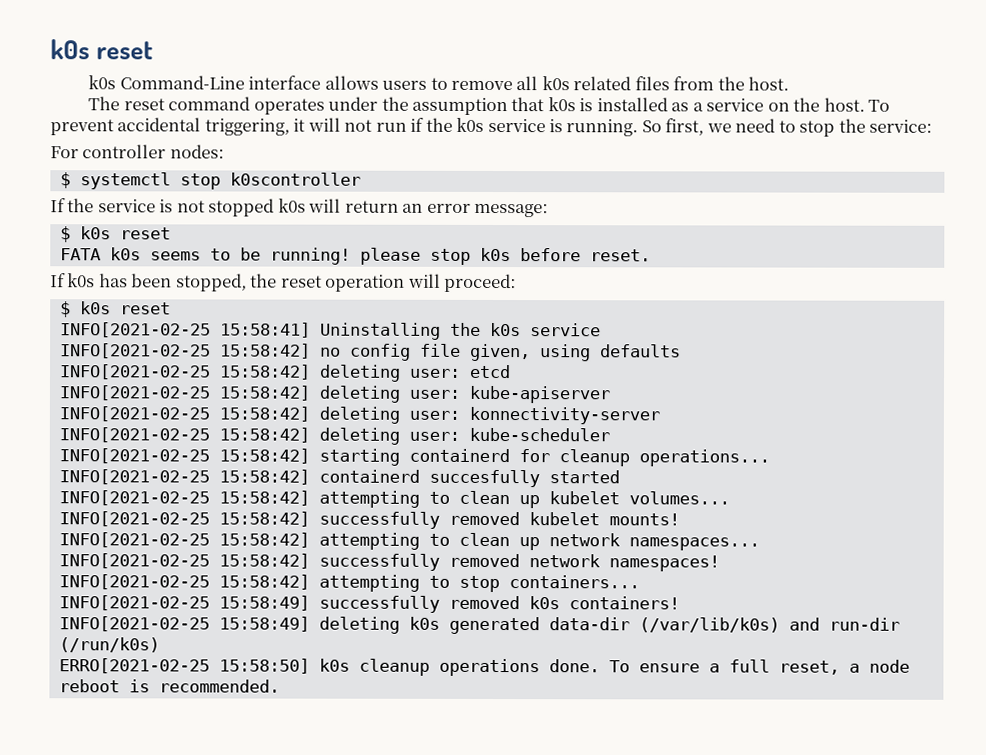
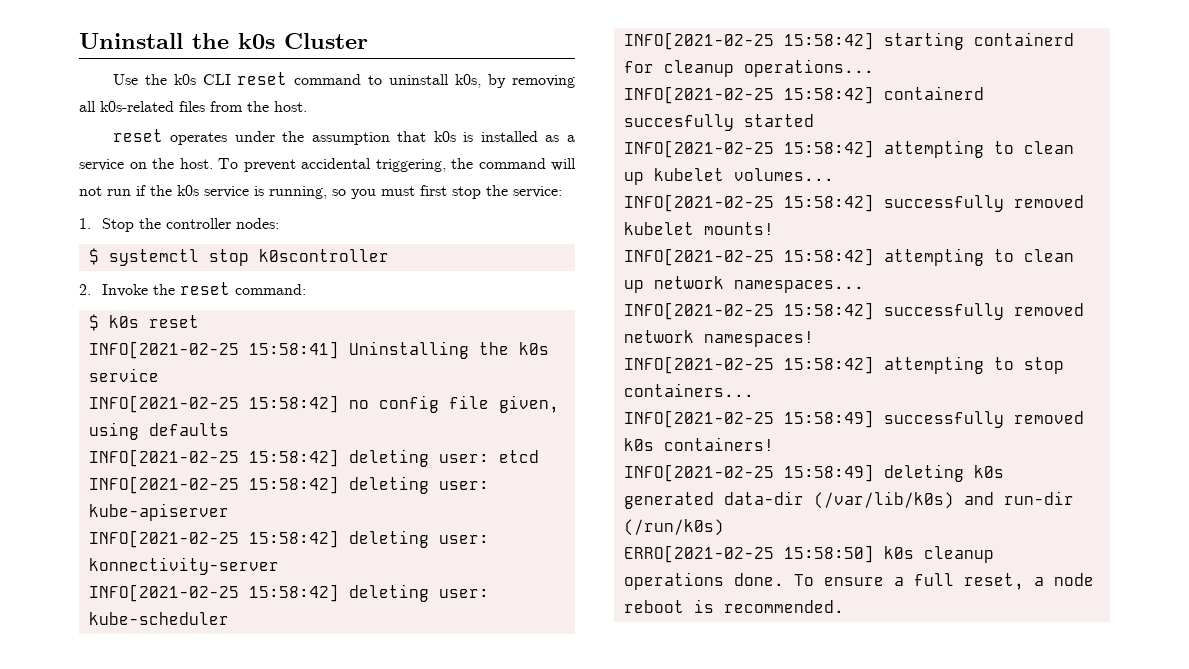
[50,39,154,60] [88,75,632,91] k0s reset // k0s Command-Line interface allows users to remove all k0s related -> [79,33,368,49] [112,72,575,88] [79,101,174,112] Uninstall the k0s Cluster // Use the k0s CLI reset command to uninstall k0s, by removing all k0s-related
[88,96,251,111] The reset command -> [112,129,163,142] reset
[293,118,306,132] it -> [451,158,546,169] the command
[566,118,796,137] running. So first, we need to -> [269,185,447,199] running, so you must first
[50,146,79,159] For -> [79,218,162,232] 1. Stop the
[50,198,549,218] [59,226,171,243] [59,247,651,265] [50,273,517,293] If the service is not stopped k0s will return an error message: // $ k0s reset // FATA k0s seems to be running! please stop k0s before reset. // If k0s has been stopped, the reset operation will proceed: -> [79,282,307,297] 2. Invoke the reset command:

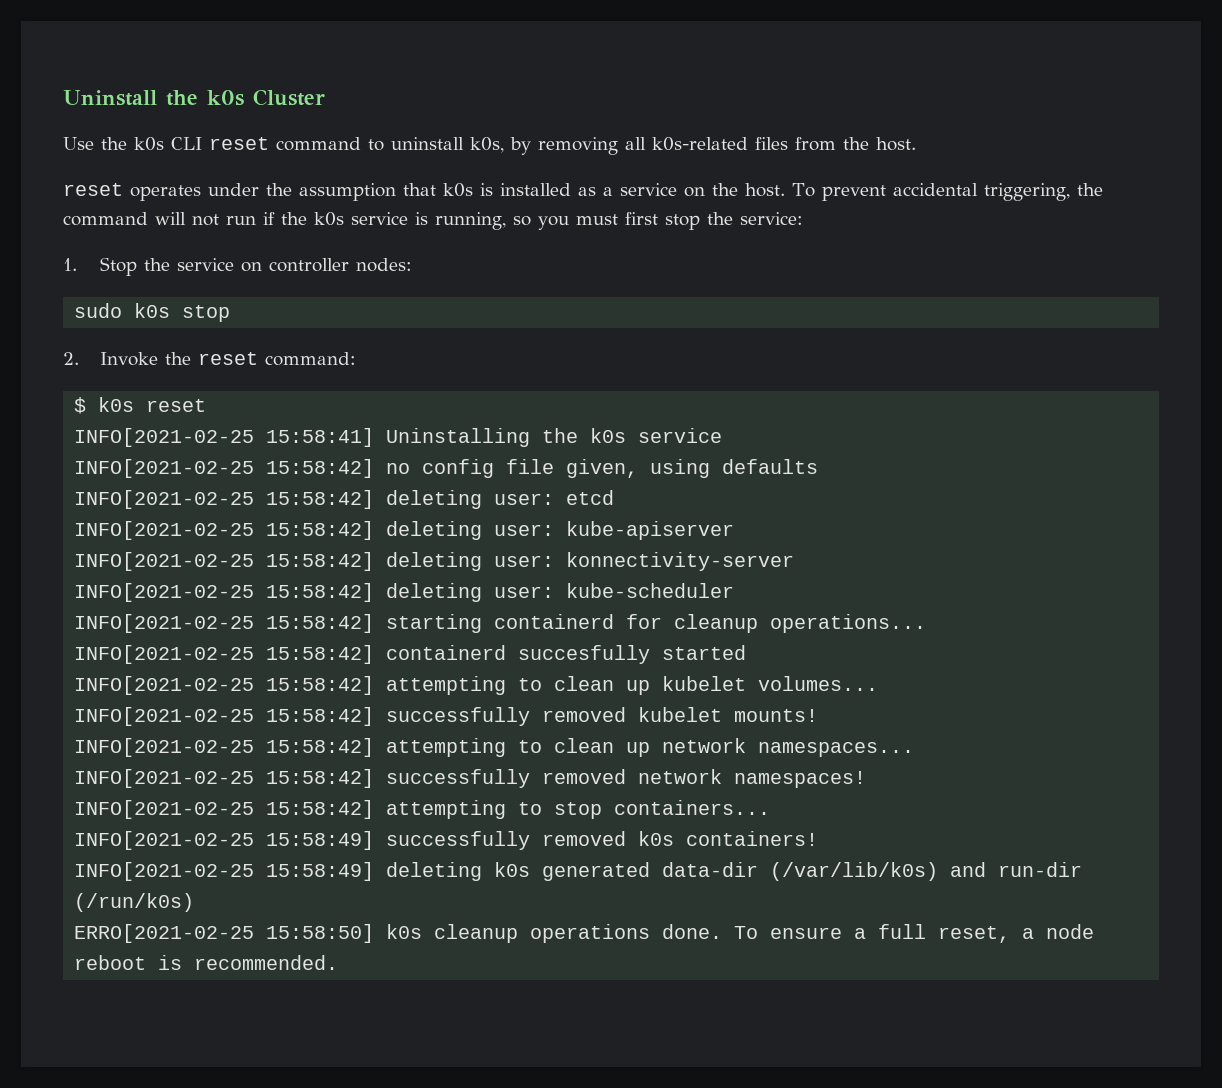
(162, 223) none -> [177,258,263,272] service on
[88,248,389,266] $ systemctl stop k0scontroller -> [74,303,231,322] sudo k0s stop

